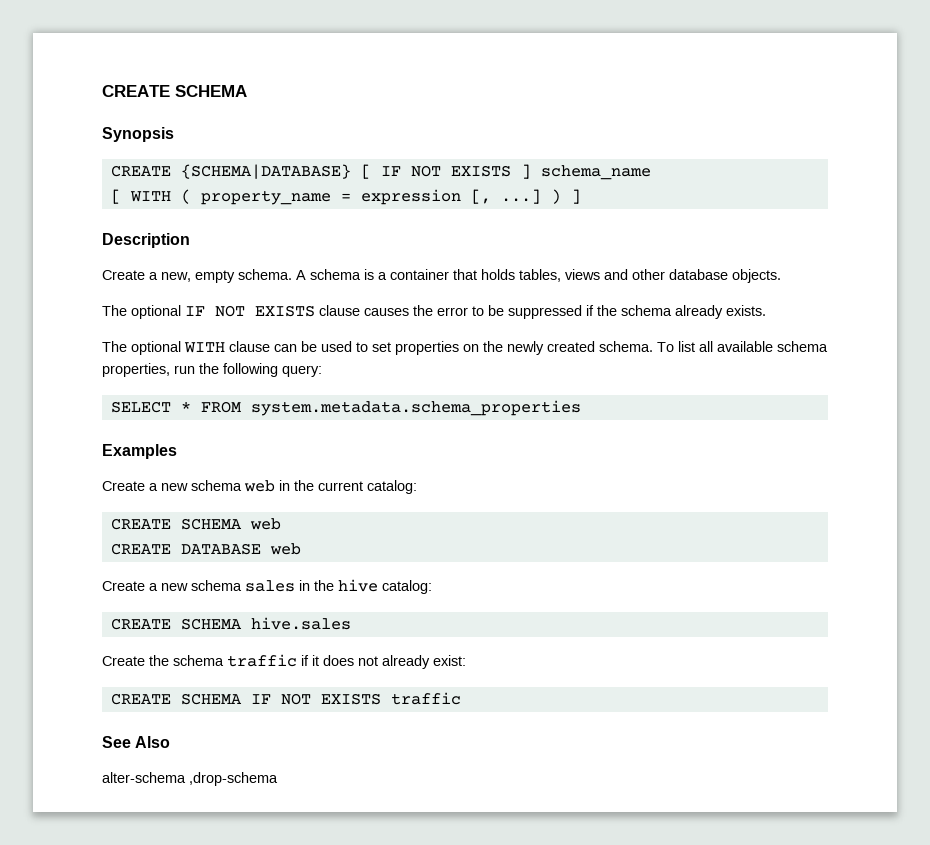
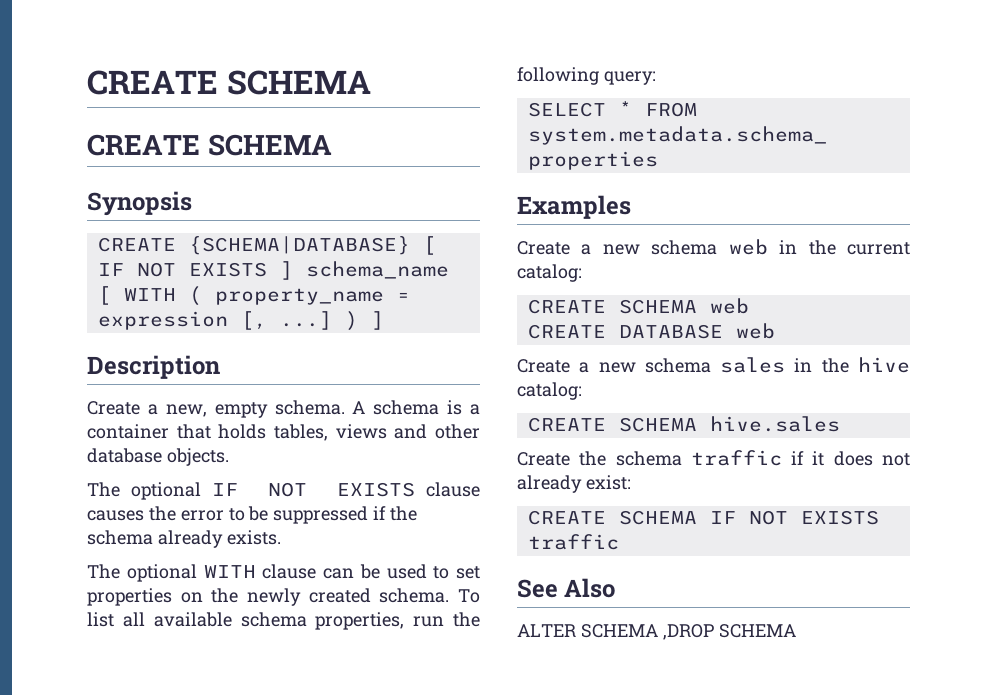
[102,85,247,97] CREATE SCHEMA -> [87,70,371,95] [87,134,332,156] CREATE SCHEMA // CREATE SCHEMA
[102,772,278,786] alter-schema ,drop-schema -> [517,624,796,640] ALTER SCHEMA ,DROP SCHEMA

